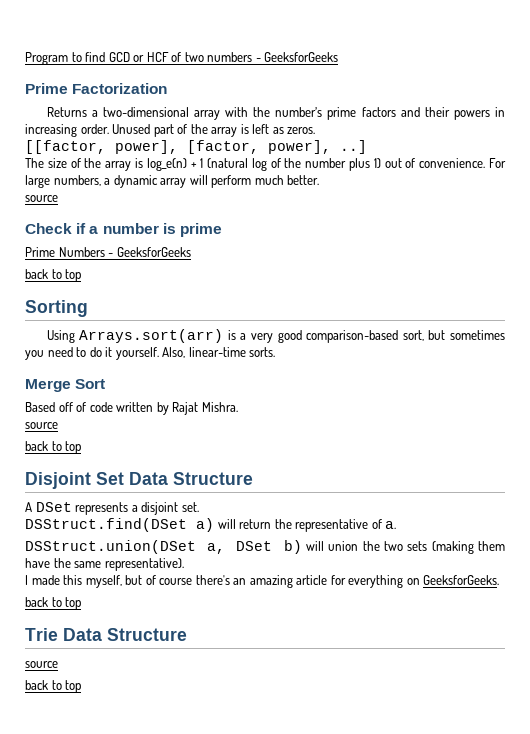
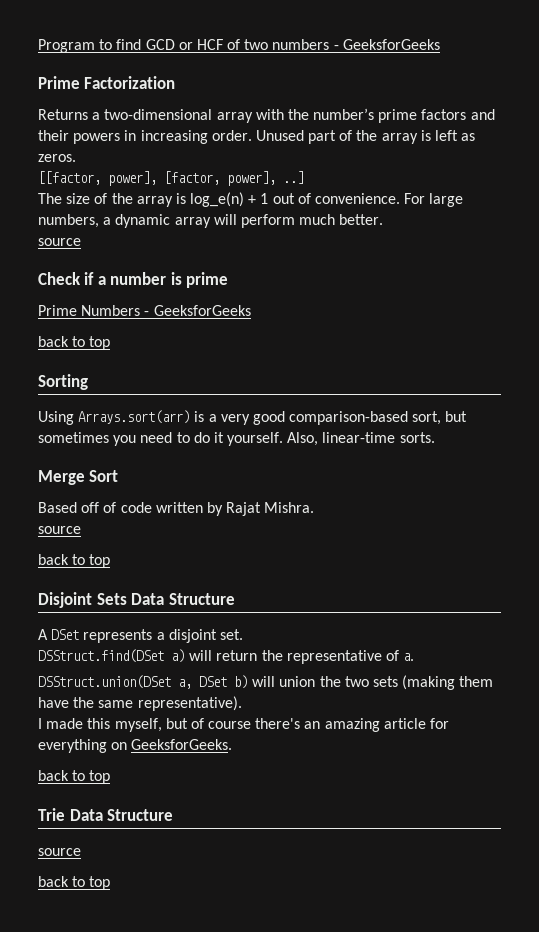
[207,158,381,171] (natural log of the number plus 1) -> (269, 198) none
[96,472,124,485] Set -> [96,593,127,605] Sets

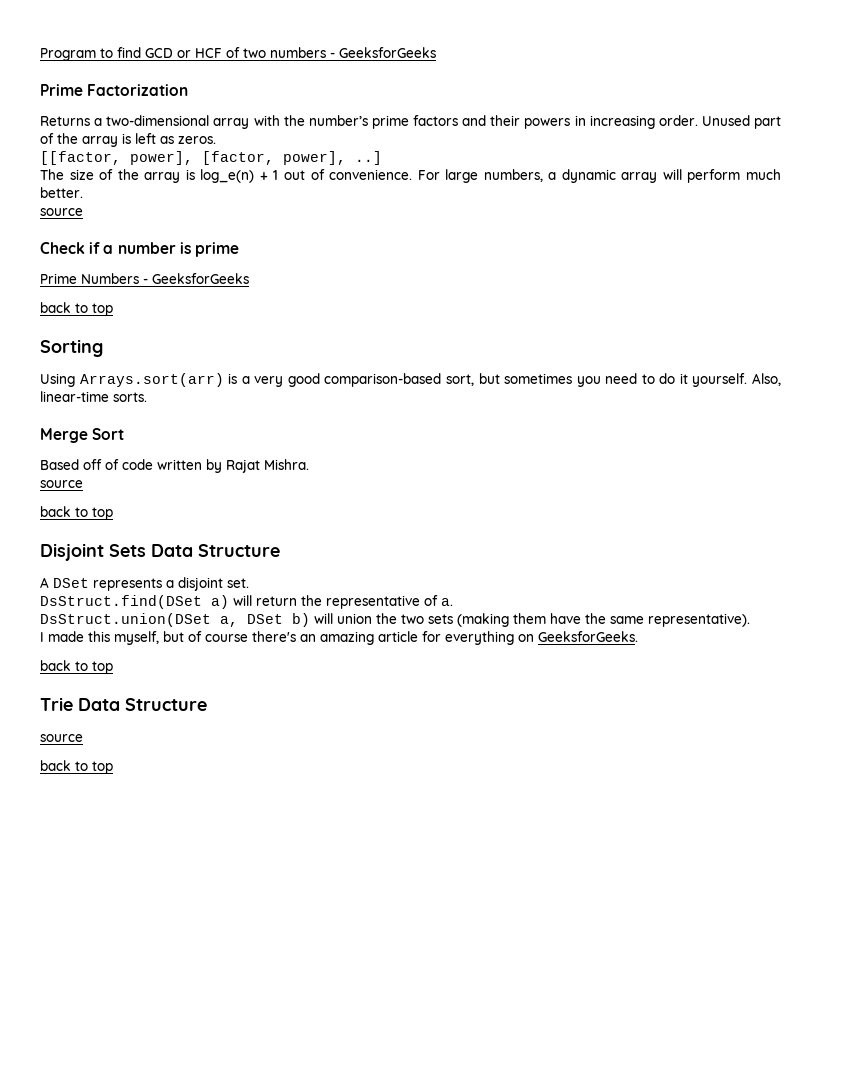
[38,649,164,663] DSStruct.find(DSet -> [40,595,202,609] DsStruct.find(DSet
[38,675,171,689] DSStruct.union(DSet -> [40,613,211,627] DsStruct.union(DSet

